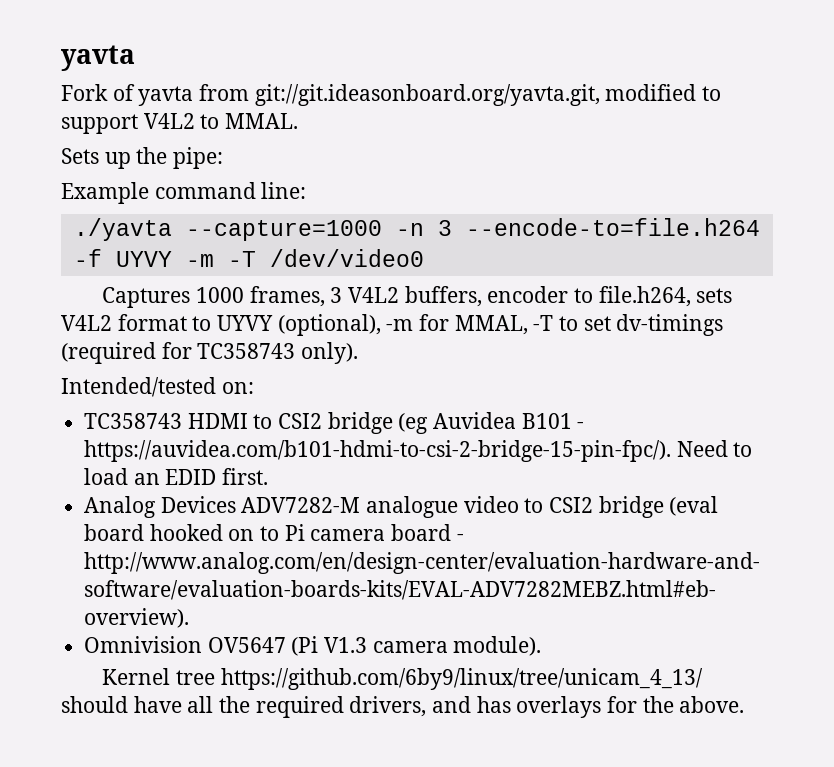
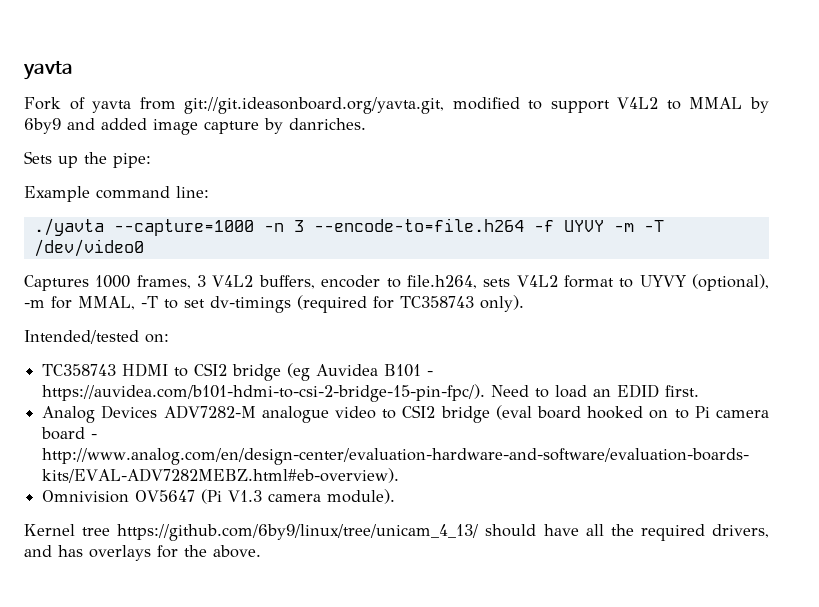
[225,113,299,129] MMAL. -> [689,97,769,113] [24,118,366,135] MMAL by 6by9 and added image capture by danriches.

